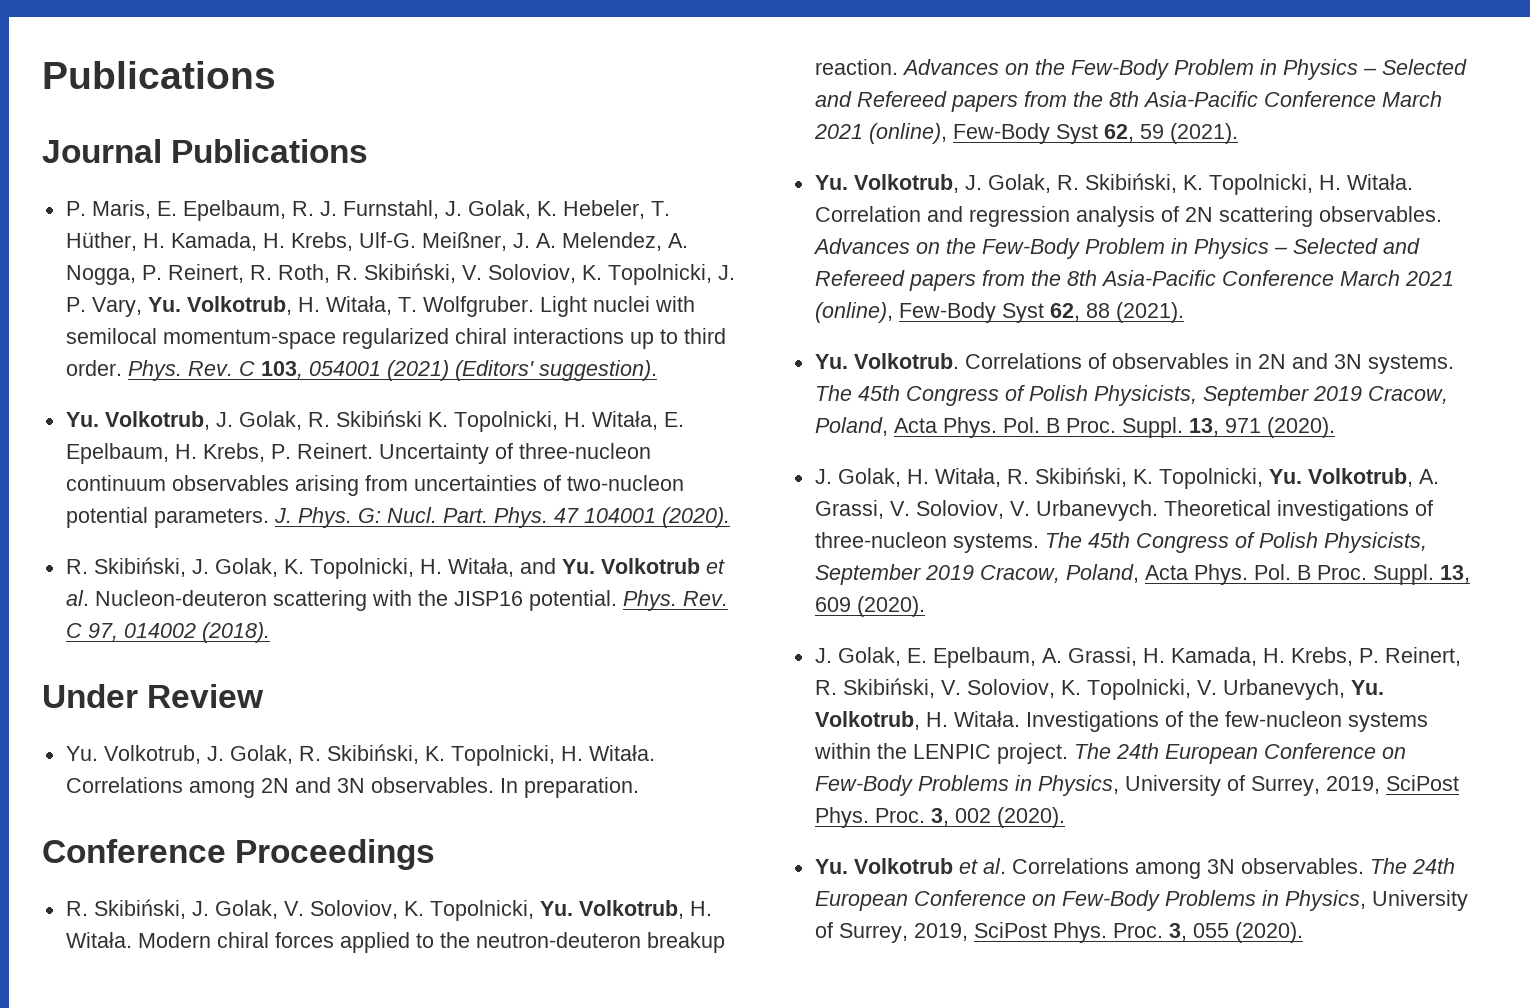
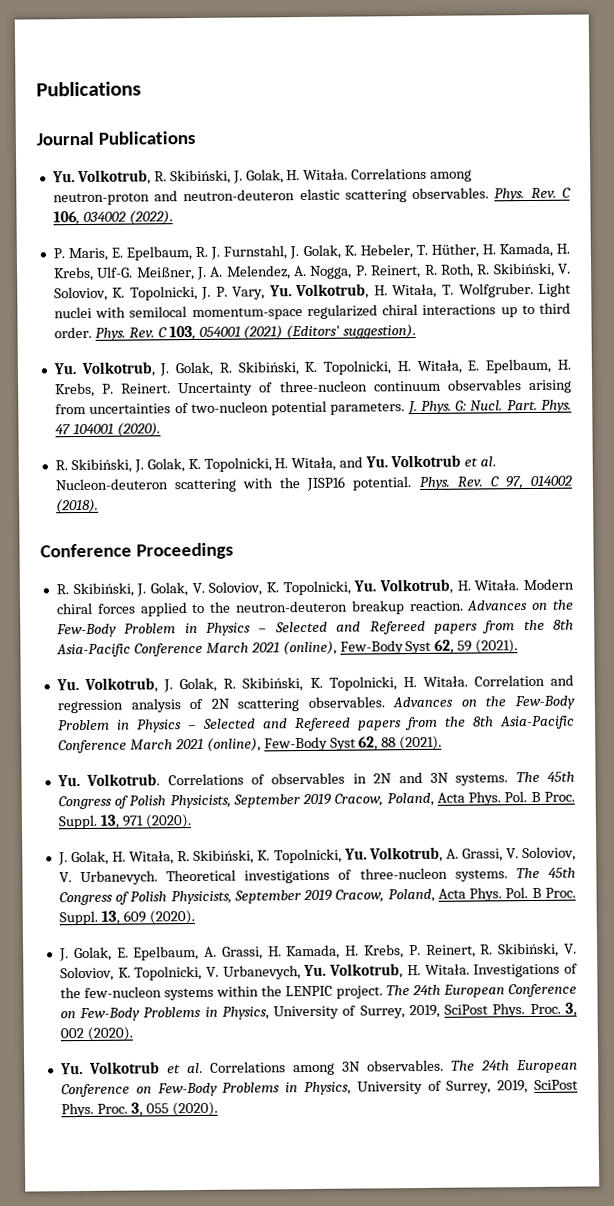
(369, 151) none -> [51,167,473,186] [52,187,572,206] [52,210,173,226] // Yu. Volkotrub, R. Skibiński, J. Golak, H. Witała. Correlations among neutron-proton and neutron-deuteron elastic scattering observables. Phys. Rev. C 106, 034002 (2022).
[335,410,422,427] Skibiński -> [237,361,299,376] Skibiński,
[42,684,265,708] [65,744,655,766] [65,777,639,798] // Under Review // Yu. Volkotrub, J. Golak, R. Skibiński, K. Topolnicki, H. Witała. Correlations among 2N and 3N observables. In preparation. -> (99, 506) none

